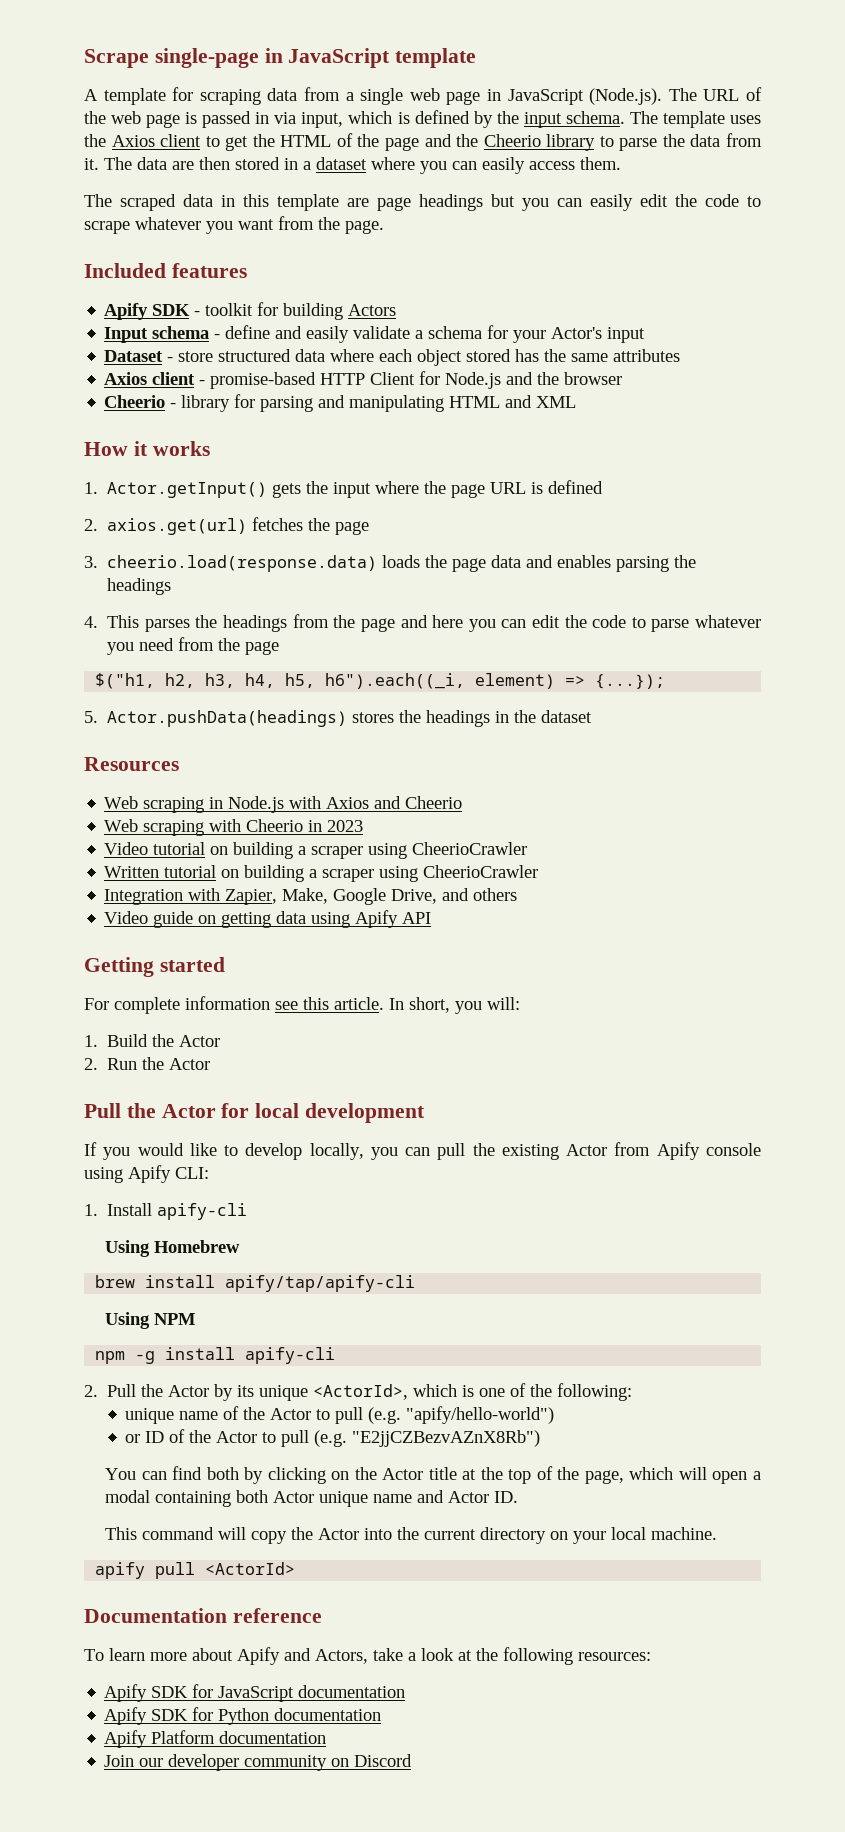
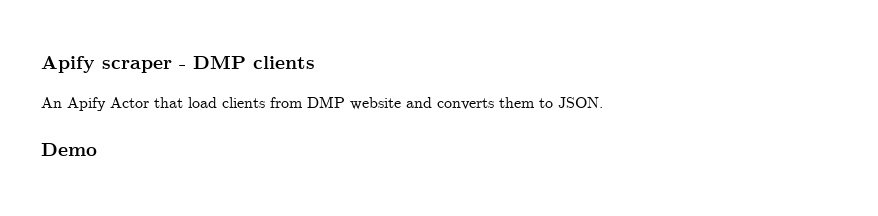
[84,48,477,68] [84,87,763,105] [84,110,761,128] [84,133,762,151] [84,157,621,174] [84,194,761,211] [84,216,384,234] [84,263,247,278] [104,302,397,320] [104,325,646,343] [104,349,681,366] [104,371,623,389] [104,394,577,412] [84,441,210,456] [84,480,604,498] [84,517,370,535] [84,555,697,572] [107,578,172,595] [84,614,761,632] [107,637,280,655] [95,673,666,689] [84,710,593,727] [84,757,179,771] [104,796,463,813] [104,819,364,836] [104,842,528,859] [104,865,539,882] [104,888,518,905] [104,910,432,928] [84,957,225,977] [84,996,520,1014] [84,1034,221,1047] [84,1057,211,1070] [84,1103,426,1123] [84,1142,761,1160] [84,1165,209,1183] [84,1203,248,1220] [105,1240,241,1257] [95,1275,416,1292] [105,1312,196,1329] [95,1347,336,1364] [84,1383,633,1401] [125,1406,555,1424] [125,1429,541,1447] [105,1466,761,1484] [105,1490,519,1507] [105,1527,718,1544] [95,1562,296,1579] [84,1608,322,1623] [84,1647,651,1665] [104,1684,406,1702] [104,1707,382,1725] [104,1730,327,1748] [104,1754,413,1771] Scrape single-page in JavaScript template // A template for scraping data from a single web page in JavaScript (Node.js). The URL of the web page is passed in via input, which is defined by the input schema. The template uses the Axios client to get the HTML of the page and the Cheerio library to parse the data from it. The data are then stored in a dataset where you can easily access them. // The scraped data in this template are page headings but you can easily edit the code to scrape whatever you want from the page. // Included features // Apify SDK - toolkit for building Actors // Input schema - define and easily validate a schema for your Actor's input // Dataset - store structured data where each object stored has the same attributes // Axios client - promise-based HTTP Client for Node.js and the browser // Cheerio - library for parsing and manipulating HTML and XML // How it works // 1. Actor.getInput() gets the input where the page URL is defined // 2. axios.get(url) fetches the page // 3. cheerio.load(response.data) loads the page data and enables parsing the headings // 4. This parses the headings from the page and here you can edit the code to parse whatever you need from the page // $("h1, h2, h3, h4, h5, h6").each((_i, element) => {...}); // 5. Actor.pushData(headings) stores the headings in the dataset // Resources // Web scraping in Node.js with Axios and Cheerio // Web scraping with Cheerio in 2023 // Video tutorial on building a scraper using CheerioCrawler // Written tutorial on building a scraper using CheerioCrawler // Integration with Zapier, Make, Google Drive, and others // Video guide on getting data using Apify API // Getting started // For complete information see this article. In short, you will: // 1. Build the Actor // 2. Run the Actor // Pull the Actor for local development // If you would like to develop locally, you can pull the existing Actor from Apify console using Apify CLI: // 1. Install apify-cli // Using Homebrew // brew install apify/tap/apify-cli // Using NPM // npm -g install apify-cli // 2. Pull the Actor by its unique <ActorId>, which is one of the following: // unique name of the Actor to pull (e.g. "apify/hello-world") // or ID of the Actor to pull (e.g. "E2jjCZBezvAZnX8Rb") // You can find both by clicking on the Actor title at the top of the page, which will open a modal containing both Actor unique name and Actor ID. // This command will copy the Actor into the current directory on your local machine. // apify pull <ActorId> // Documentation reference // To learn more about Apify and Actors, take a look at the following resources: // Apify SDK for JavaScript documentation // Apify SDK for Python documentation // Apify Platform documentation // Join our developer community on Discord -> [41,55,315,73] [41,96,603,111] [41,143,97,156] Apify scraper - DMP clients // An Apify Actor that load clients from DMP website and converts them to JSON. // Demo

